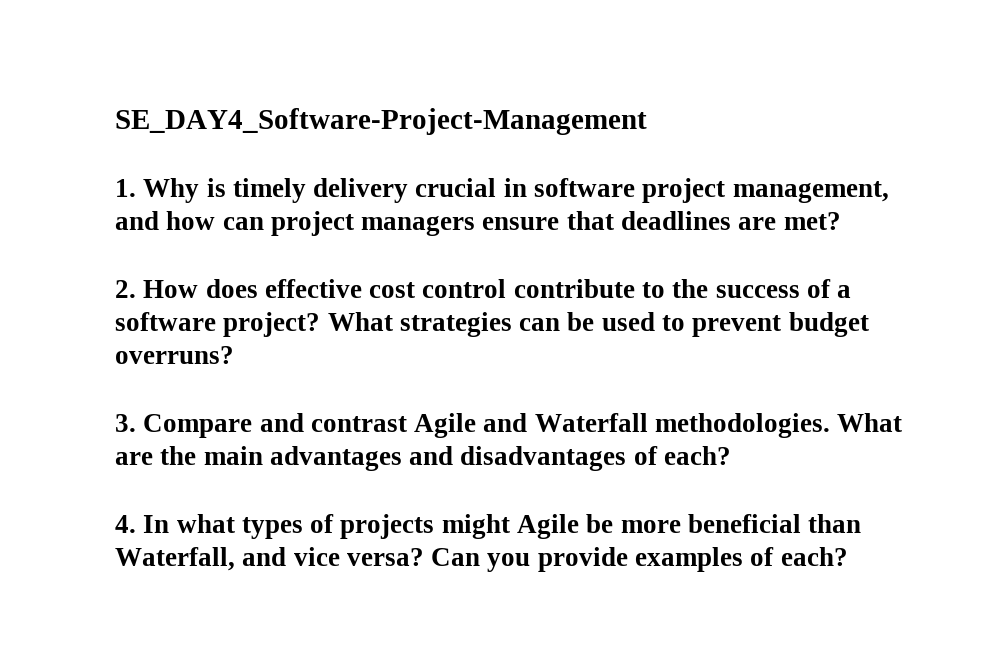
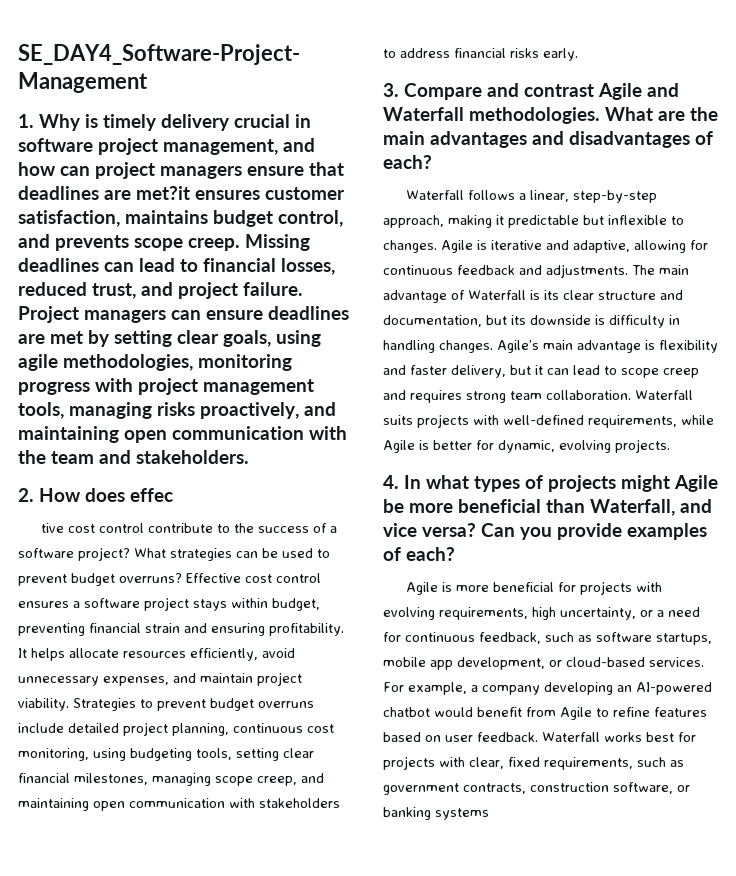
[783,212,841,230] met? -> [136,186,345,200] [18,210,343,227] [18,234,310,251] [18,258,335,275] [18,282,303,299] [18,306,349,323] [18,330,321,347] [18,354,292,371] [18,378,314,395] [18,402,336,419] [18,426,347,443] [18,450,249,464] met?it ensures customer satisfaction, maintains budget control, and prevents scope creep. Missing deadlines can lead to financial losses, reduced trust, and project failure. Project managers can ensure deadlines are met by setting clear goals, using agile methodologies, monitoring progress with project management tools, managing risks proactively, and maintaining open communication with the team and stakeholders.
[264,279,362,298] effective -> [130,488,173,502] [41,523,65,533] effec // tive
(234, 355) none -> [186,573,321,583] [18,597,320,611] [18,623,344,636] [18,648,295,661] [18,672,302,686] [18,698,314,711] [18,722,334,736] [18,748,314,761] [18,773,324,786] [18,798,340,811] [383,48,578,61] Effective cost control ensures a software project stays within budget, preventing financial strain and ensuring profitability. It helps allocate resources efficiently, avoid unnecessary expenses, and maintain project viability. Strategies to prevent budget overruns include detailed project planning, continuous cost monitoring, using budgeting tools, setting clear financial milestones, managing scope creep, and maintaining open communication with stakeholders to address financial risks early.
(732, 455) none -> [406,190,658,203] [383,215,684,228] [383,240,708,253] [383,264,689,278] [383,290,683,303] [383,315,680,328] [383,340,718,353] [383,365,699,378] [383,390,693,403] [383,414,714,428] [383,439,670,453] // Waterfall follows a linear, step-by-step approach, making it predictable but inflexible to changes. Agile is iterative and adaptive, allowing for continuous feedback and adjustments. The main advantage of Waterfall is its clear structure and documentation, but its downside is difficulty in handling changes. Agile’s main advantage is flexibility and faster delivery, but it can lead to scope creep and requires strong team collaboration. Waterfall suits projects with well-defined requirements, while Agile is better for dynamic, evolving projects.
(848, 556) none -> [406,581,663,595] [383,607,700,620] [383,632,712,645] [383,657,704,670] [383,682,712,695] [383,707,707,720] [383,732,696,742] [383,756,684,770] [383,782,690,795] [383,807,489,820] // Agile is more beneficial for projects with evolving requirements, high uncertainty, or a need for continuous feedback, such as software startups, mobile app development, or cloud-based services. For example, a company developing an AI-powered chatbot would benefit from Agile to refine features based on user feedback. Waterfall works best for projects with clear, fixed requirements, such as government contracts, construction software, or banking systems

